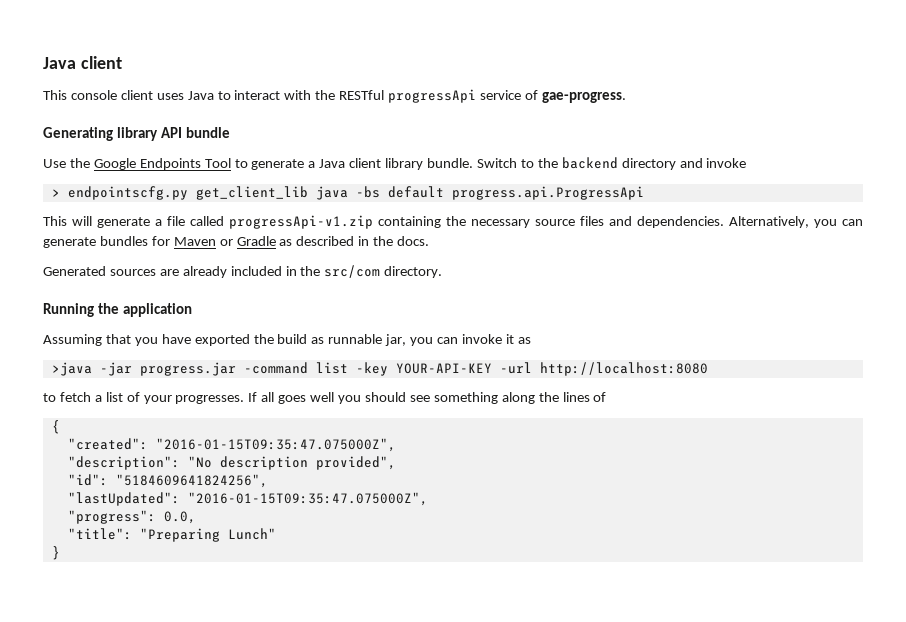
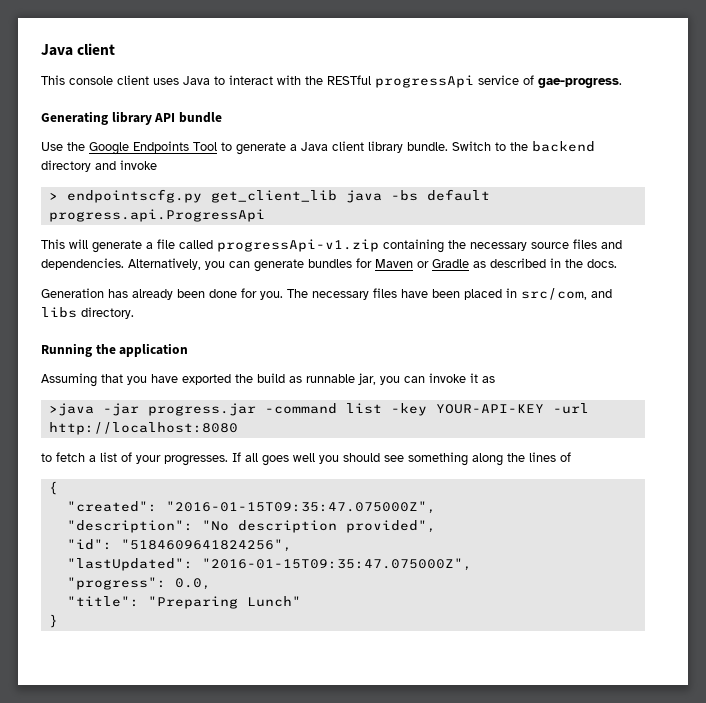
[43,265,381,278] Generated sources are already included in the src/com -> [41,288,612,300] [41,307,77,318] Generation has already been done for you. The necessary files have been placed in src/com, and libs

